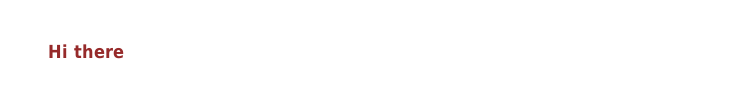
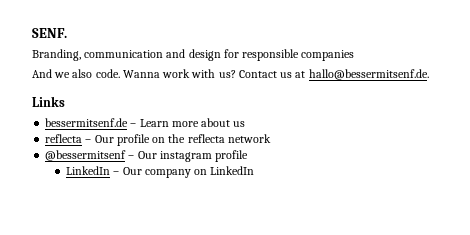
[48,44,124,59] Hi there -> [32,28,67,38] [32,49,355,61] [32,69,429,80] [32,96,65,107] [45,118,246,127] [45,134,271,146] [45,150,249,162] [66,166,255,178] SENF. // Branding, communication and design for responsible companies // And we also code. Wanna work with us? Contact us at hallo@bessermitsenf.de. // Links // bessermitsenf.de – Learn more about us // reflecta – Our profile on the reflecta network // @bessermitsenf – Our instagram profile // LinkedIn – Our company on LinkedIn

